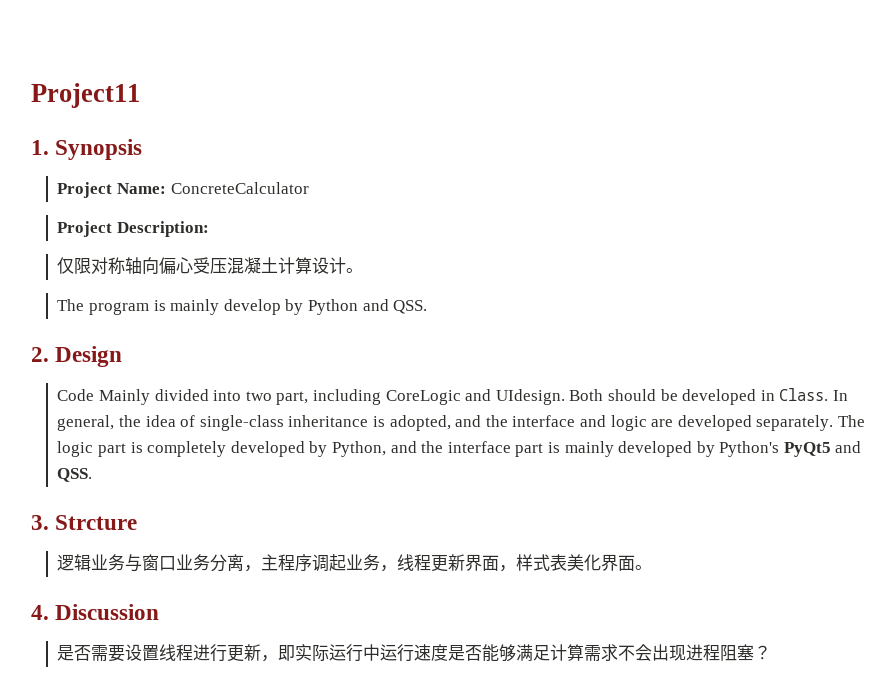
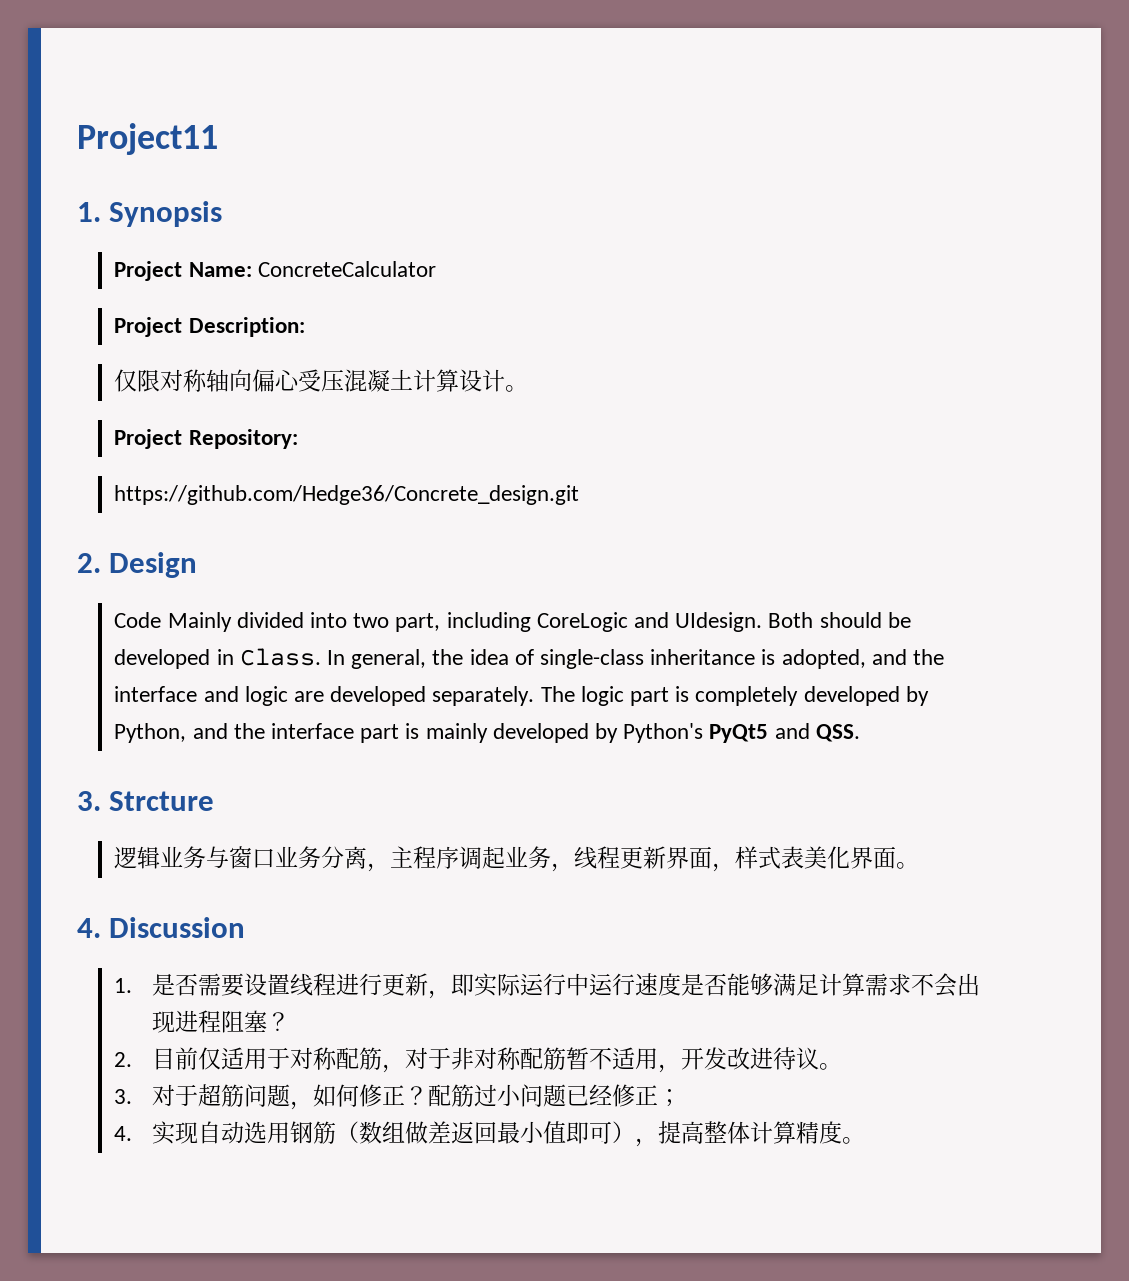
[57,299,428,315] The program is mainly develop by Python and QSS. -> [114,429,298,449] [114,485,580,505] Project Repository: // https://github.com/Hedge36/Concrete_design.git
(160, 612) none -> [114,978,133,993] 1.
(772, 652) none -> [114,1047,842,1073] [114,1084,681,1110] [114,1121,865,1147] // 2.目前仅适用于对称配筋，对于非对称配筋暂不适用，开发改进待议。 // 3.对于超筋问题，如何修正？配筋过小问题已经修正； // 4.实现自动选用钢筋（数组做差返回最小值即可），提高整体计算精度。

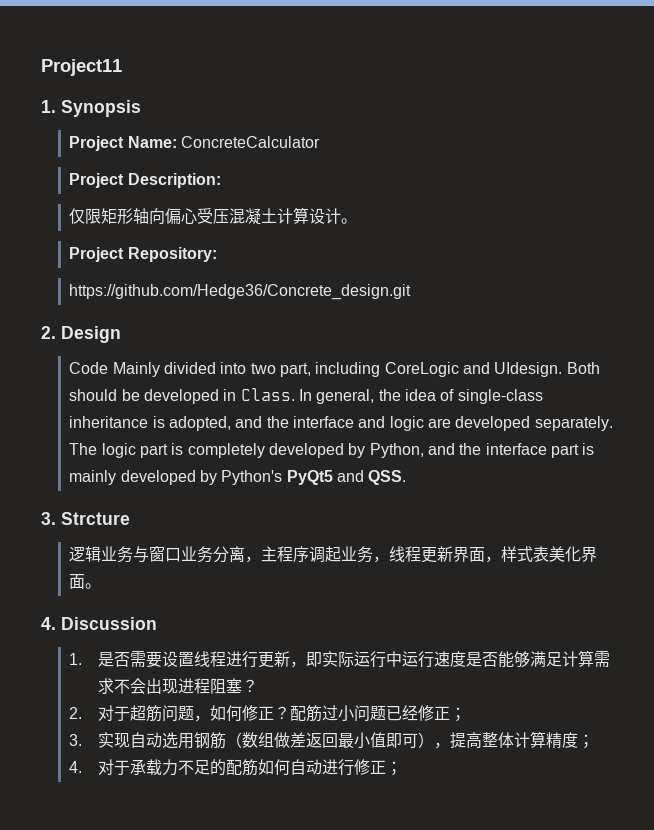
[160,369,208,392] 对称 -> [101,208,134,224] 矩形
[151,1047,842,1073] [114,1089,133,1104] 目前仅适用于对称配筋，对于非对称配筋暂不适用，开发改进待议。 // 3. -> (83, 713) none
[114,1126,133,1141] 4. -> [69,734,83,746] 3.
[841,1137,865,1144] 。 -> [577,734,594,749] [69,759,402,776] ； // 4.对于承载力不足的配筋如何自动进行修正；

